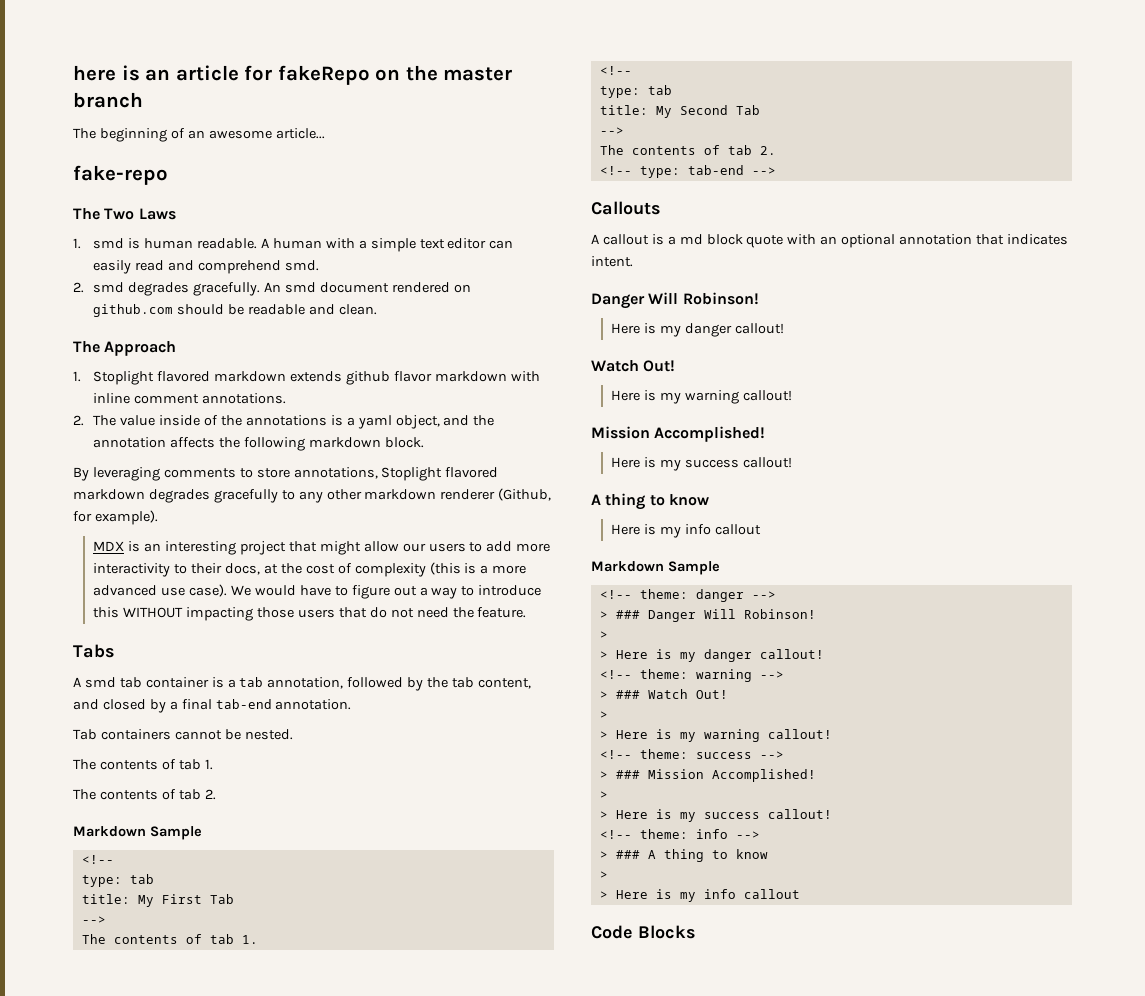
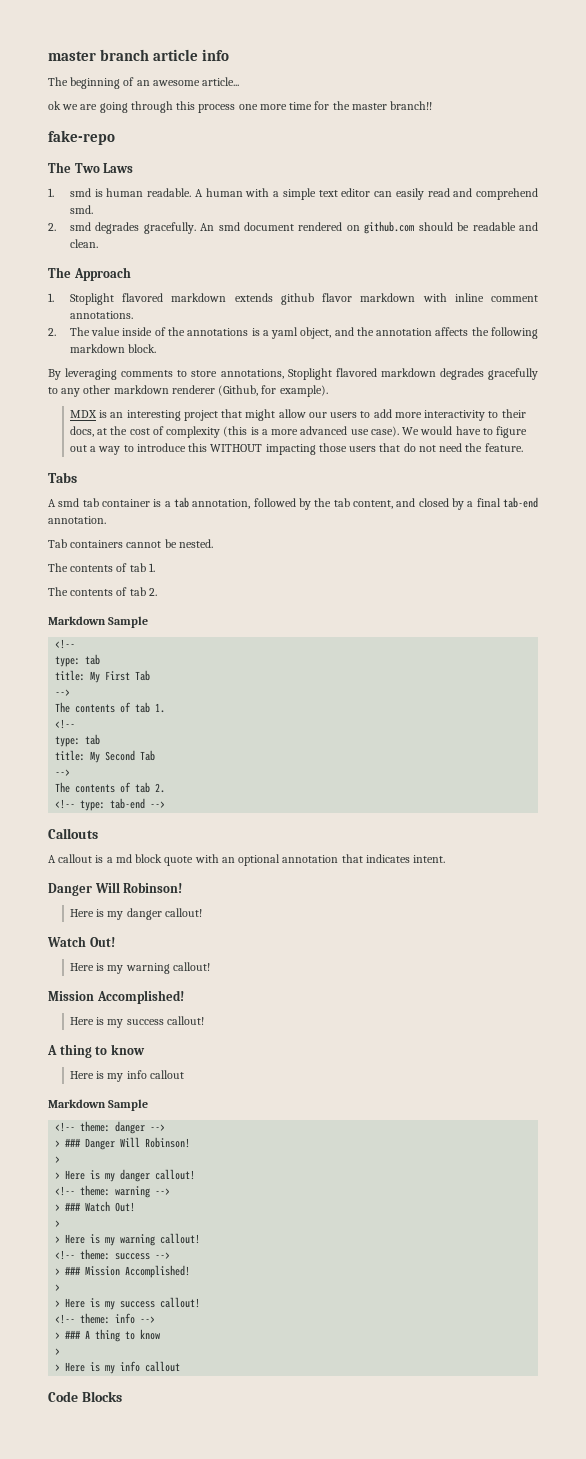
[73,65,438,85] here is an article for fakeRepo on the -> (48, 56) none
(143, 100) none -> [153,49,230,61] article info
(325, 133) none -> [48,101,433,113] // ok we are going through this process one more time for the master branch!!

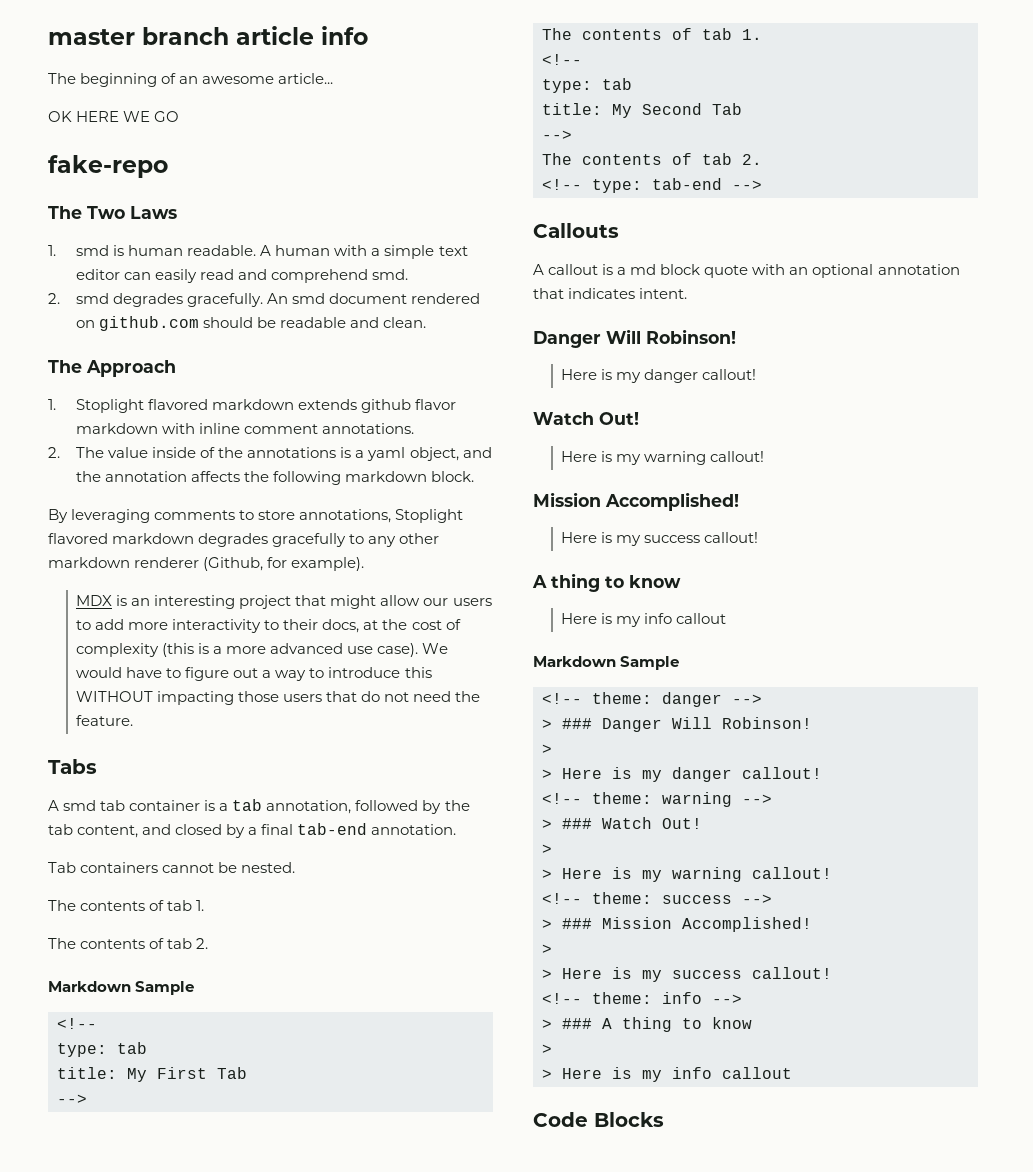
[48,101,433,113] ok we are going through this process one more time for the master branch!! -> [48,111,180,122] OK HERE WE GO

